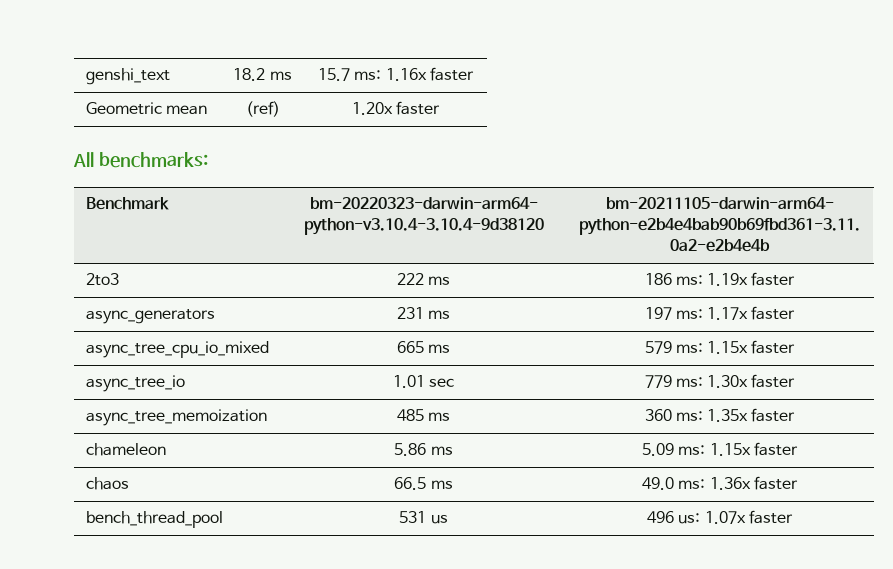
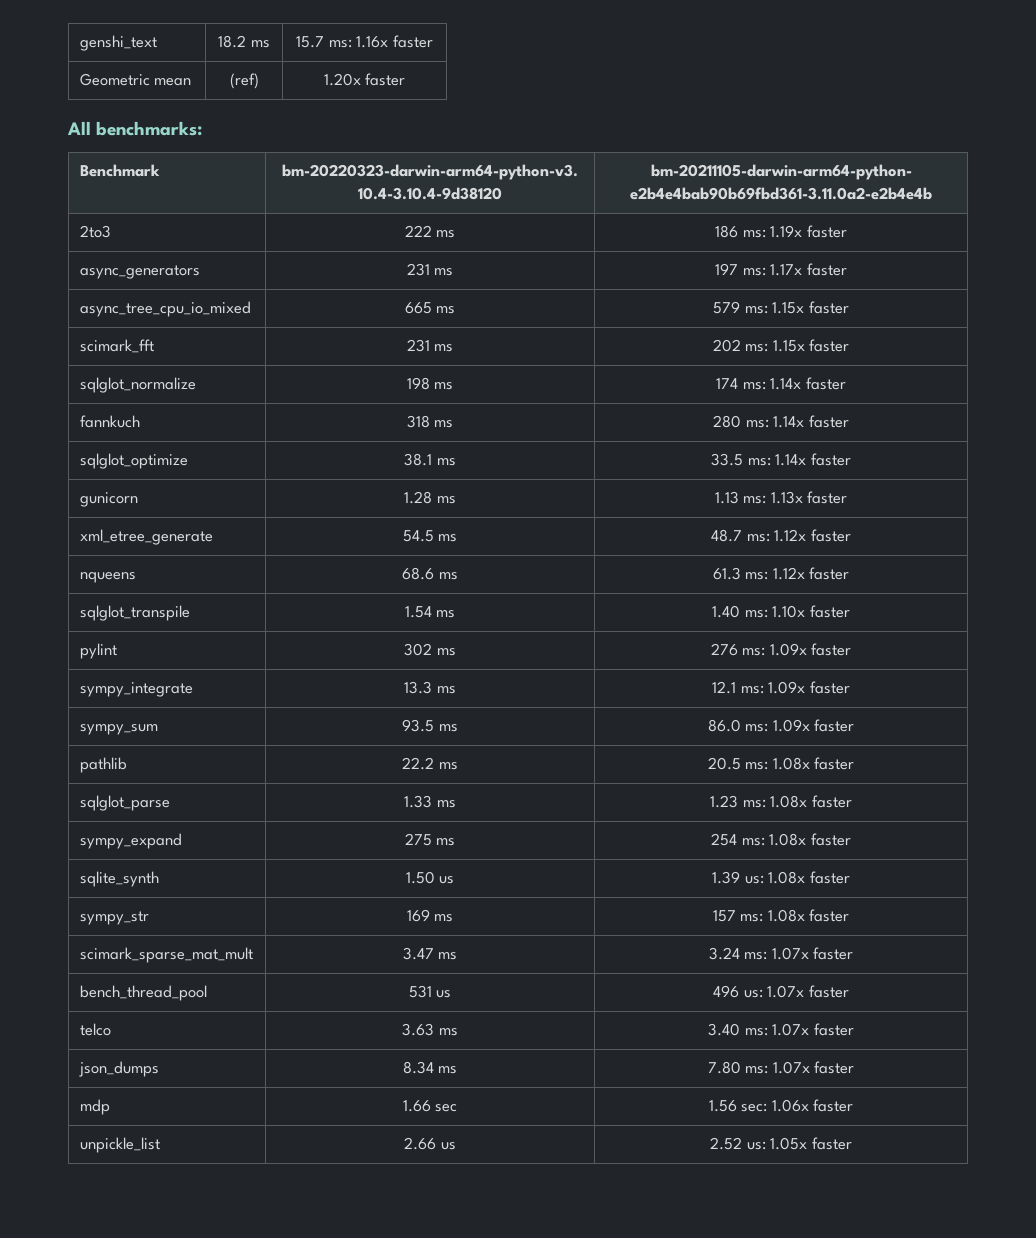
[85,375,185,392] [392,375,455,388] [644,374,796,388] [85,409,267,426] [396,409,451,421] [644,408,796,422] [85,443,166,456] [394,443,453,456] [642,442,798,456] [85,477,129,490] [394,477,453,490] [642,477,751,490] async_tree_io | 1.01 sec | 779 ms: 1.30x faster // async_tree_memoization | 485 ms | 360 ms: 1.35x faster // chameleon | 5.86 ms | 5.09 ms: 1.15x faster // chaos | 66.5 ms | 49.0 ms: 1.36x -> [79,339,154,353] [406,339,454,352] [712,339,850,352] [79,377,196,393] [406,377,454,390] [716,377,846,390] [79,415,140,428] [406,415,454,428] [713,415,849,428] [79,453,188,469] [404,453,456,466] [711,453,851,466] [79,492,138,507] [404,491,456,504] [714,491,848,504] [79,529,213,545] [402,530,458,542] [711,529,851,542] [79,572,136,583] [402,567,458,580] [712,567,850,580] [79,605,190,621] [404,606,456,618] [712,605,850,618] [79,643,117,659] [404,643,456,656] [710,643,852,656] [79,682,193,697] [404,681,456,694] [712,681,850,694] [79,724,158,735] [402,719,458,732] [707,719,855,732] [79,757,127,773] [402,757,458,770] [707,757,855,770] [79,795,170,811] [404,795,456,808] [710,795,852,808] [79,833,182,849] [404,833,456,846] [711,833,851,846] [79,871,159,887] [405,871,455,884] [712,871,850,884] [79,911,149,925] [406,909,454,922] [712,909,850,922] [79,947,253,963] [402,947,458,960] [708,947,809,960] scimark_fft | 231 ms | 202 ms: 1.15x faster // sqlglot_normalize | 198 ms | 174 ms: 1.14x faster // fannkuch | 318 ms | 280 ms: 1.14x faster // sqlglot_optimize | 38.1 ms | 33.5 ms: 1.14x faster // gunicorn | 1.28 ms | 1.13 ms: 1.13x faster // xml_etree_generate | 54.5 ms | 48.7 ms: 1.12x faster // nqueens | 68.6 ms | 61.3 ms: 1.12x faster // sqlglot_transpile | 1.54 ms | 1.40 ms: 1.10x faster // pylint | 302 ms | 276 ms: 1.09x faster // sympy_integrate | 13.3 ms | 12.1 ms: 1.09x faster // sympy_sum | 93.5 ms | 86.0 ms: 1.09x faster // pathlib | 22.2 ms | 20.5 ms: 1.08x faster // sqlglot_parse | 1.33 ms | 1.23 ms: 1.08x faster // sympy_expand | 275 ms | 254 ms: 1.08x faster // sqlite_synth | 1.50 us | 1.39 us: 1.08x faster // sympy_str | 169 ms | 157 ms: 1.08x faster // scimark_sparse_mat_mult | 3.47 ms | 3.24 ms: 1.07x
(793, 517) none -> [79,1023,111,1036] [402,1023,458,1036] [708,1023,854,1036] [78,1061,159,1077] [402,1061,458,1074] [707,1061,855,1074] [79,1099,110,1115] [402,1100,458,1112] [708,1099,854,1112] [79,1137,160,1153] [404,1137,456,1150] [710,1137,852,1150] // telco | 3.63 ms | 3.40 ms: 1.07x faster // json_dumps | 8.34 ms | 7.80 ms: 1.07x faster // mdp | 1.66 sec | 1.56 sec: 1.06x faster // unpickle_list | 2.66 us | 2.52 us: 1.05x faster

